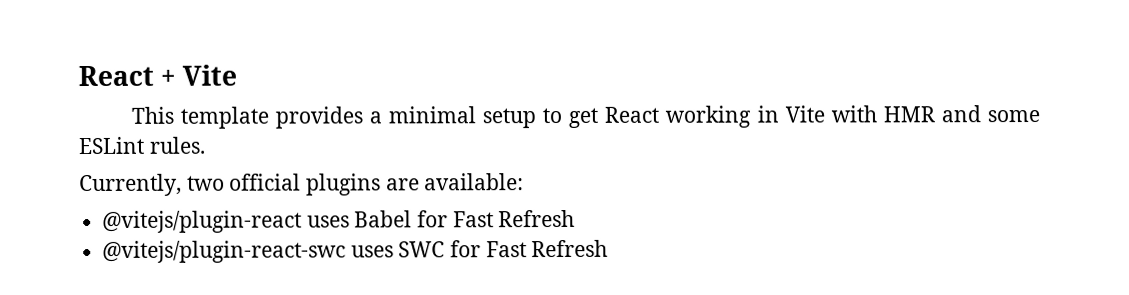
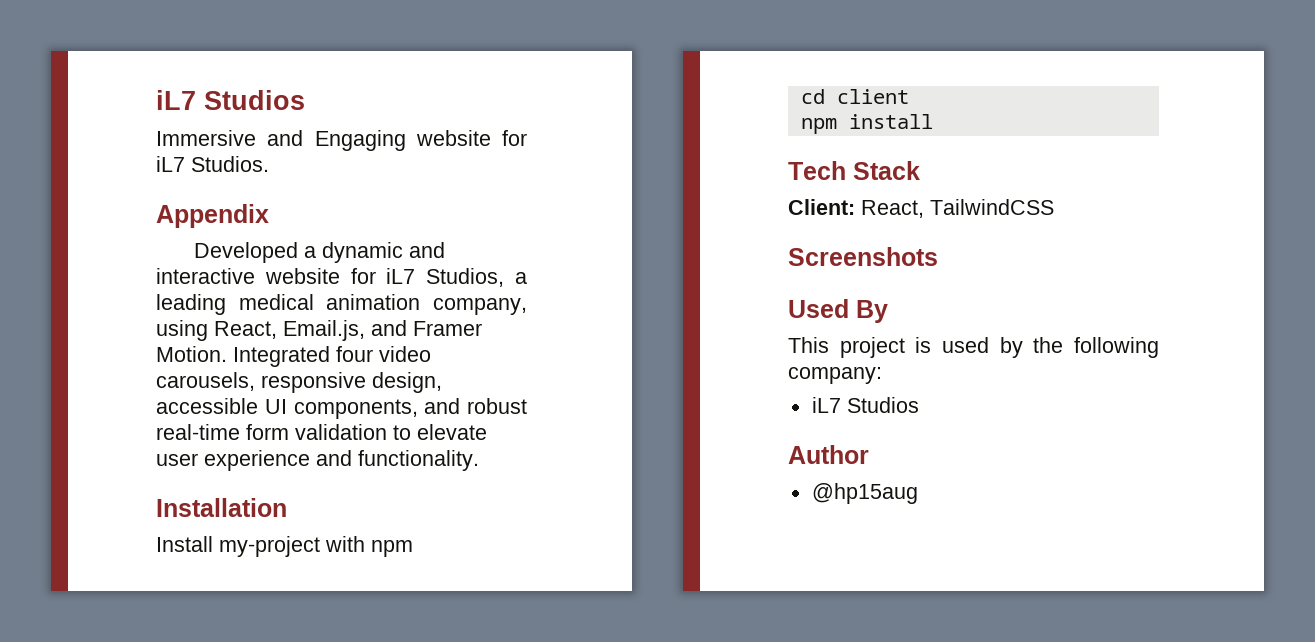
[78,64,238,87] [130,105,1040,129] [78,136,206,155] [79,173,525,197] [102,209,576,233] [102,239,609,263] React + Vite // This template provides a minimal setup to get React working in Vite with HMR and some ESLint rules. // Currently, two official plugins are available: // @vitejs/plugin-react uses Babel for Fast Refresh // @vitejs/plugin-react-swc uses SWC for Fast Refresh -> [156,90,305,110] [156,130,527,151] [156,156,269,172] [156,204,269,228] [194,242,446,263] [156,268,527,287] [156,294,527,315] [156,320,482,341] [156,346,431,367] [156,372,442,393] [156,398,527,419] [156,424,487,440] [156,450,479,471] [156,498,287,517] [156,536,413,557] [800,89,909,104] [800,114,933,134] [788,161,920,180] [788,199,1054,218] [788,247,938,266] [788,299,888,323] [788,337,1159,358] [788,367,882,384] [811,397,919,413] [788,445,869,464] [811,483,918,504] iL7 Studios // Immersive and Engaging website for iL7 Studios. // Appendix // Developed a dynamic and interactive website for iL7 Studios, a leading medical animation company, using React, Email.js, and Framer Motion. Integrated four video carousels, responsive design, accessible UI components, and robust real-time form validation to elevate user experience and functionality. // Installation // Install my-project with npm // cd client // npm install // Tech Stack // Client: React, TailwindCSS // Screenshots // Used By // This project is used by the following company: // iL7 Studios // Author // @hp15aug

